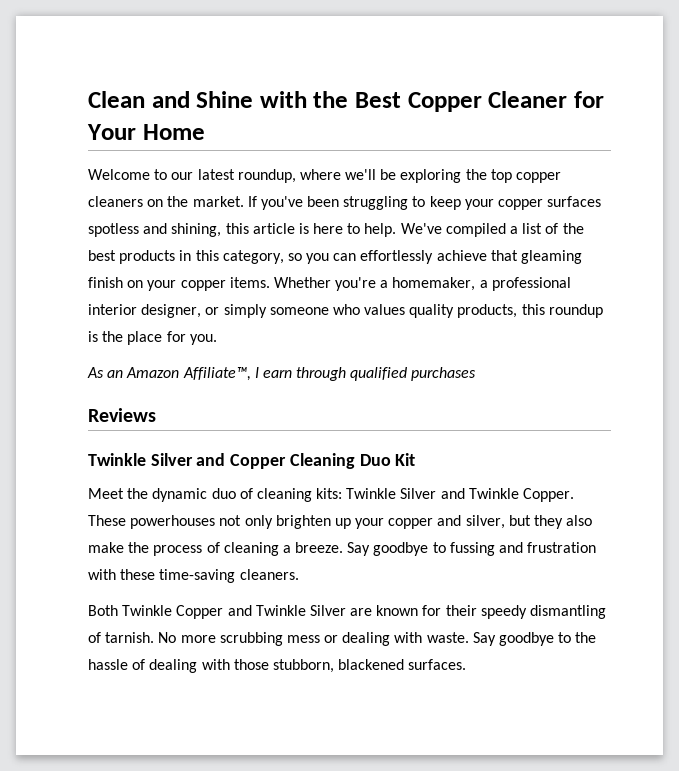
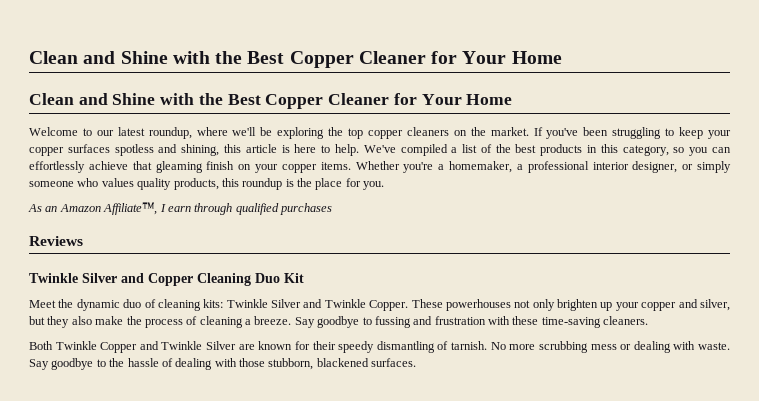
(205, 132) none -> [29,93,513,109] // Clean and Shine with the Best Copper Cleaner for Your Home

